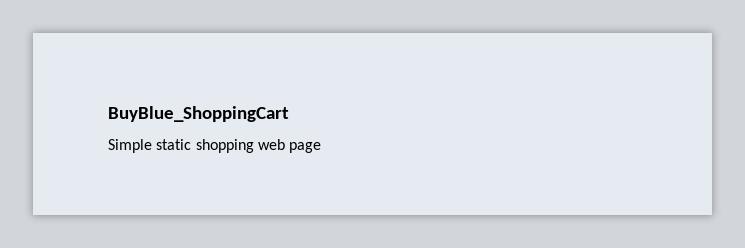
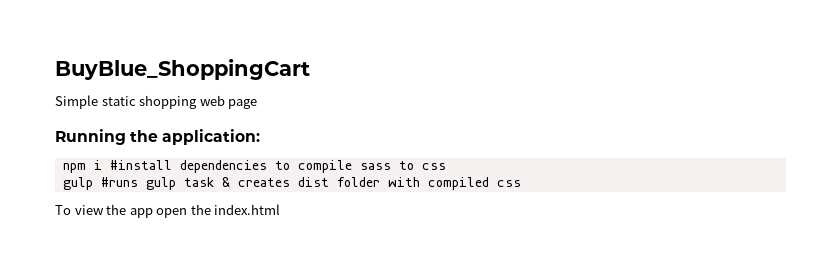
(322, 147) none -> [55,129,261,145] [62,160,446,173] [62,177,521,190] [55,204,281,218] // Running the application: // npm i #install dependencies to compile sass to css // gulp #runs gulp task & creates dist folder with compiled css // To view the app open the index.html

